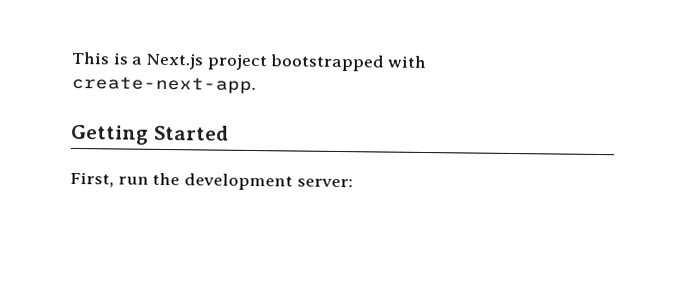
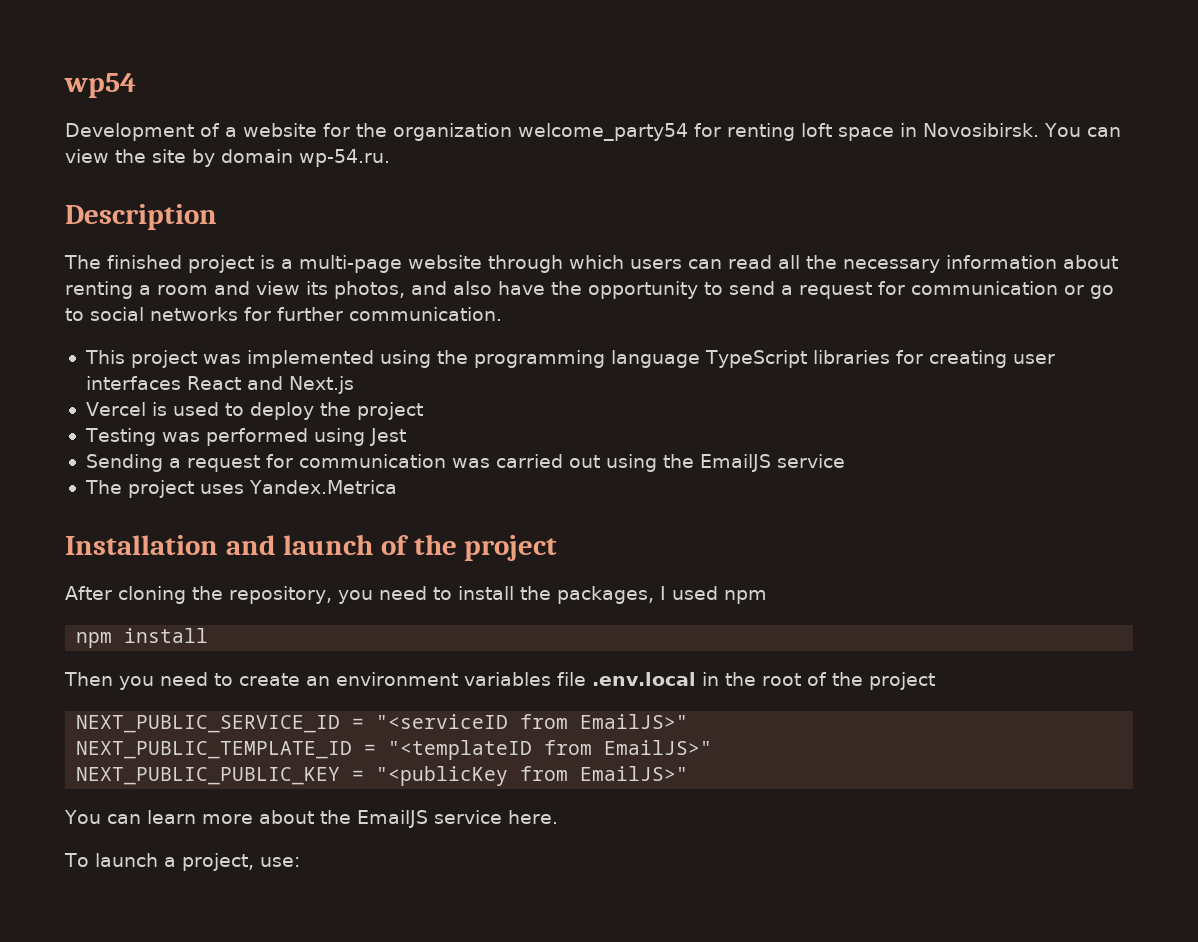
[71,51,428,72] [71,75,256,95] [70,124,229,145] [70,171,353,191] This is a Next.js project bootstrapped with create-next-app. // Getting Started // First, run the development server: -> [64,73,136,98] [65,123,1121,141] [65,149,390,167] [65,204,217,230] [64,255,1118,273] [65,281,1114,299] [65,307,502,321] [84,350,1055,368] [85,376,354,394] [85,402,423,420] [84,428,406,446] [85,454,845,472] [84,480,397,498] [65,534,558,561] [65,586,767,604] [76,628,209,648] [64,672,935,690] [76,714,689,733] [76,740,713,760] [76,766,689,786] [64,810,558,828] [64,853,300,871] wp54 // Development of a website for the organization welcome_party54 for renting loft space in Novosibirsk. You can view the site by domain wp-54.ru. // Description // The finished project is a multi-page website through which users can read all the necessary information about renting a room and view its photos, and also have the opportunity to send a request for communication or go to social networks for further communication. // This project was implemented using the programming language TypeScript libraries for creating user interfaces React and Next.js // Vercel is used to deploy the project // Testing was performed using Jest // Sending a request for communication was carried out using the EmailJS service // The project uses Yandex.Metrica // Installation and launch of the project // After cloning the repository, you need to install the packages, I used npm // npm install // Then you need to create an environment variables file .env.local in the root of the project // NEXT_PUBLIC_SERVICE_ID = "<serviceID from EmailJS>" // NEXT_PUBLIC_TEMPLATE_ID = "<templateID from EmailJS>" // NEXT_PUBLIC_PUBLIC_KEY = "<publicKey from EmailJS>" // You can learn more about the EmailJS service here. // To launch a project, use:

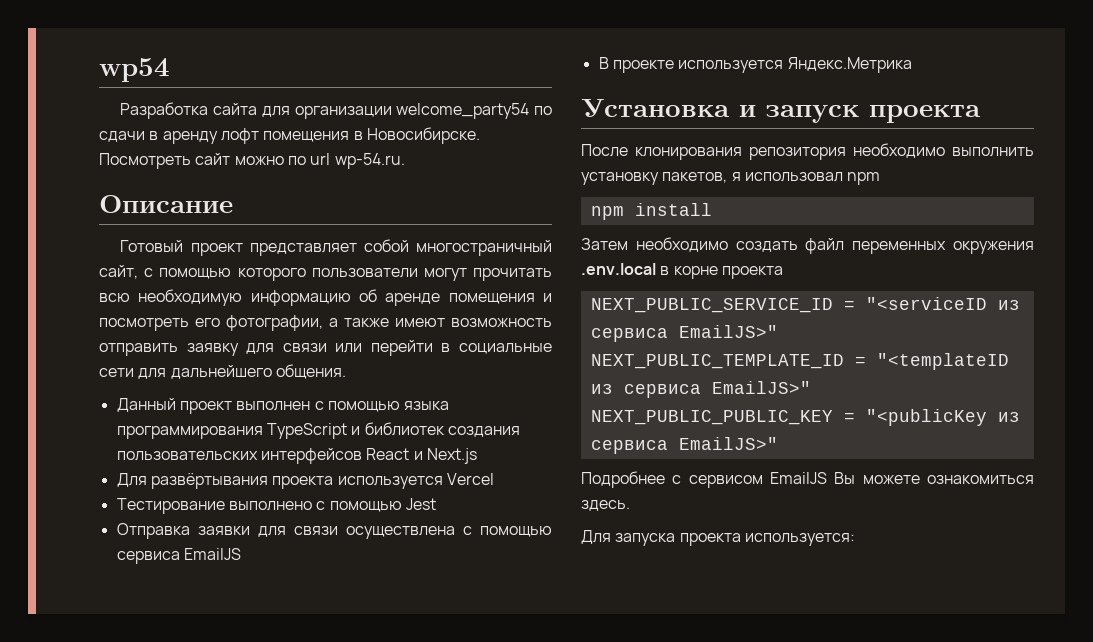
[65,123,1121,141] [65,149,390,167] [65,204,217,230] [64,255,1118,273] [65,281,1114,299] [65,307,502,321] [84,350,1055,368] [85,376,354,394] [85,402,423,420] [84,428,406,446] [85,454,845,472] [84,480,397,498] [65,534,558,561] [65,586,767,604] [76,628,209,648] [64,672,935,690] Development of a website for the organization welcome_party54 for renting loft space in Novosibirsk. You can view the site by domain wp-54.ru. // Description // The finished project is a multi-page website through which users can read all the necessary information about renting a room and view its photos, and also have the opportunity to send a request for communication or go to social networks for further communication. // This project was implemented using the programming language TypeScript libraries for creating user interfaces React and Next.js // Vercel is used to deploy the project // Testing was performed using Jest // Sending a request for communication was carried out using the EmailJS service // The project uses Yandex.Metrica // Installation and launch of the project // After cloning the repository, you need to install the packages, I used npm // npm install // Then you need to create an environment variables file .env.local in the root of the project -> [120,102,552,119] [99,127,480,144] [99,153,405,169] [99,195,233,213] [120,239,552,256] [99,265,553,281] [99,289,552,306] [99,315,552,331] [99,340,552,356] [99,364,346,379] [116,398,450,414] [116,422,520,439] [116,448,477,464] [116,473,494,489] [116,498,436,514] [116,523,552,539] [116,548,241,564] [598,57,912,73] [581,99,981,123] [581,143,1034,160] [581,172,881,185] [590,203,712,220] [581,237,1034,254] [581,263,783,279] Разработка сайта для организации welcome_party54 по сдачи в аренду лофт помещения в Новосибирске. Посмотреть сайт можно по url wp-54.ru. // Описание // Готовый проект представляет собой многостраничный сайт, с помощью которого пользователи могут прочитать всю необходимую информацию об аренде помещения и посмотреть его фотографии, а также имеют возможность отправить заявку для связи или перейти в социальные сети для дальнейшего общения. // Данный проект выполнен с помощью языка программирования TypeScript и библиотек создания пользовательских интерфейсов React и Next.js // Для развёртывания проекта используется Vercel // Тестирование выполнено с помощью Jest // Отправка заявки для связи осуществлена с помощью сервиса EmailJS // В проекте используется Яндекс.Метрика // Установка и запуск проекта // После клонирования репозитория необходимо выполнить установку пакетов, я использовал npm // npm install // Затем необходимо создать файл переменных окружения .env.local в корне проекта
[520,714,569,729] from -> [997,300,1020,310] [590,328,668,342] из сервиса
[544,740,593,755] from -> [590,384,701,398] из сервиса
[520,766,689,781] [64,810,558,828] [64,853,300,871] from EmailJS>" // You can learn more about the EmailJS service here. // To launch a project, use: -> [997,412,1020,422] [590,437,778,454] [581,471,1034,488] [581,500,630,511] [581,530,855,546] из сервиса EmailJS>" // Подробнее с сервисом EmailJS Вы можете ознакомиться здесь. // Для запуска проекта используется:

